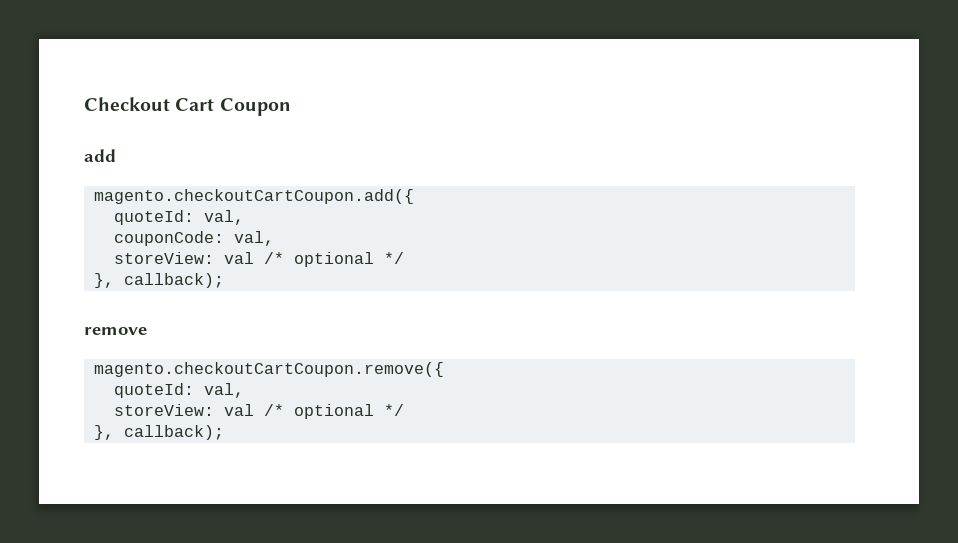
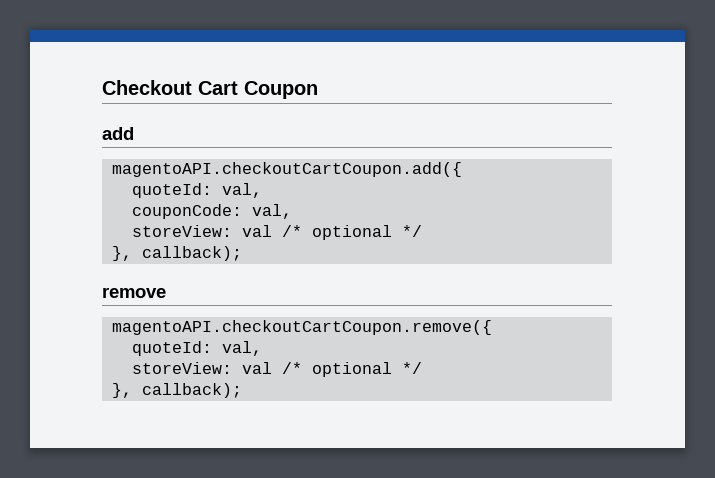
[94,189,415,204] magento.checkoutCartCoupon.add({ -> [112,162,463,177] magentoAPI.checkoutCartCoupon.add({
[94,362,445,377] magento.checkoutCartCoupon.remove({ -> [112,320,493,335] magentoAPI.checkoutCartCoupon.remove({

